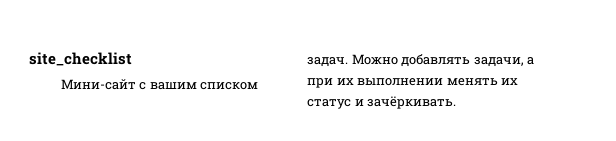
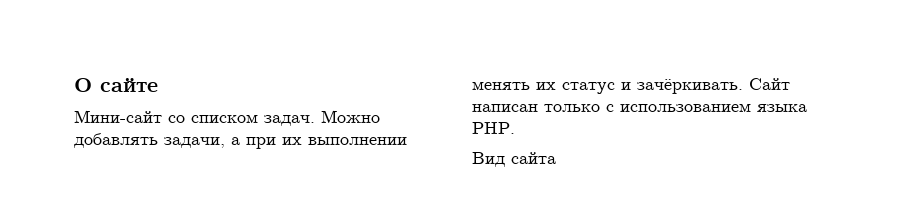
[29,52,132,66] site_checklist -> [74,78,158,92] О сайте
[139,82,197,90] с вашим -> [168,115,185,123] со
(457, 102) none -> [749,78,790,90] [472,103,807,112] [472,122,515,134] [472,152,556,167] Сайт написан только с использованием языка PHP. // Вид сайта

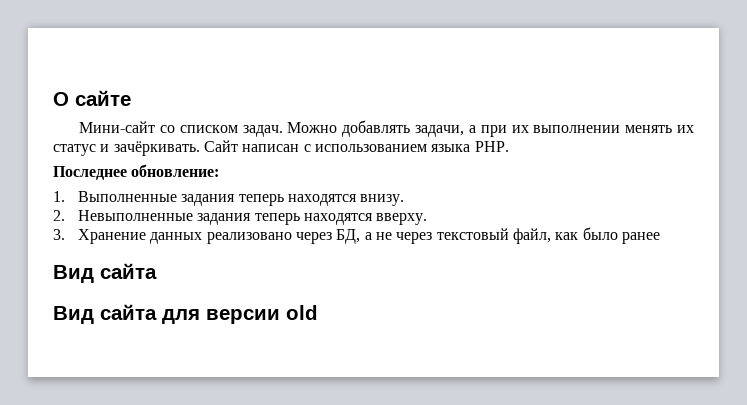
[544,104,600,112] только -> (300, 148) none
[472,152,556,167] Вид сайта -> [53,164,220,180] [53,191,405,206] [53,210,428,225] [53,227,661,244] [53,263,157,283] [53,304,318,324] Последнее обновление: // 1. Выполненные задания теперь находятся внизу. // 2. Невыполненные задания теперь находятся вверху. // 3. Хранение данных реализовано через БД, а не через текстовый файл, как было ранее // Вид сайта // Вид сайта для версии old

